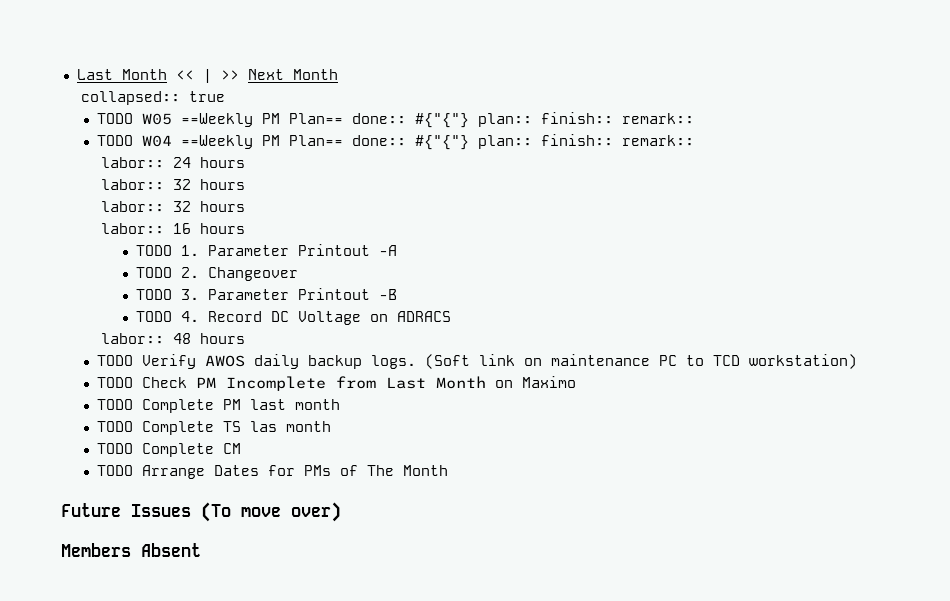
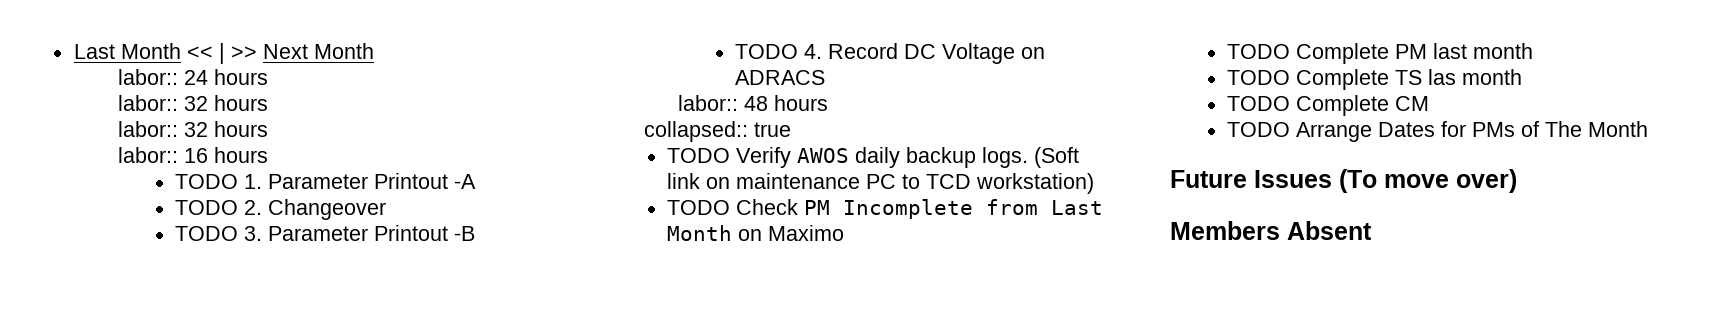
[80,91,225,105] [96,112,694,128] [96,134,694,150] // collapsed:: true // TODO W05 ==Weekly PM Plan== done:: #{"{"} plan:: finish:: remark:: // TODO W04 ==Weekly PM Plan== done:: #{"{"} plan:: finish:: remark:: -> (374, 51) none
(245, 338) none -> [643,121,791,142] // collapsed:: true

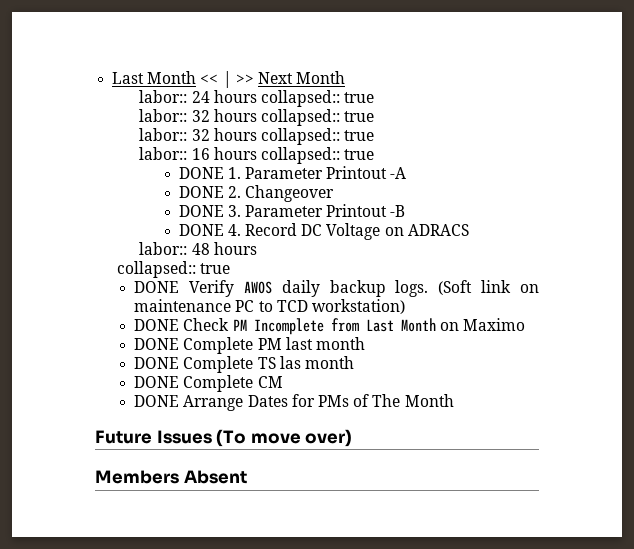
[117,95,268,111] [117,121,268,137] // labor:: 32 hours // labor:: 32 hours -> [260,90,375,107] [139,109,375,126] [139,128,375,145] collapsed:: true // labor:: 32 hours collapsed:: true // labor:: 32 hours collapsed:: true
[174,174,238,189] // TODO -> [260,147,375,164] [178,167,224,179] collapsed:: true // DONE
[174,200,238,215] TODO -> [178,186,224,198] DONE
[174,226,238,241] TODO -> [178,205,224,217] DONE
[734,44,798,59] TODO -> [178,224,224,236] DONE
[667,148,731,163] TODO -> [134,281,180,293] DONE
[667,200,731,215] TODO -> [134,319,180,331] DONE
[1227,44,1291,59] TODO -> [134,338,180,350] DONE
[1227,70,1291,85] TODO -> [134,357,180,369] DONE
[1227,96,1291,111] TODO -> [134,376,180,388] DONE
[1227,122,1291,137] TODO -> [134,395,180,407] DONE

